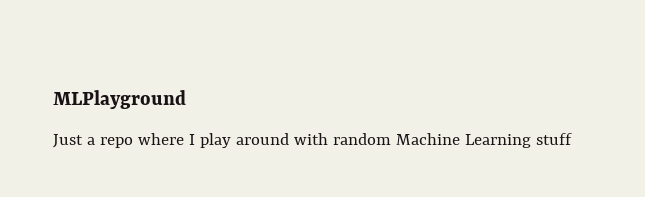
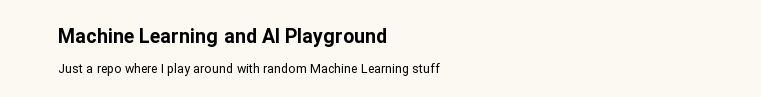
[53,90,186,109] MLPlayground -> [58,28,388,47] Machine Learning and AI Playground

